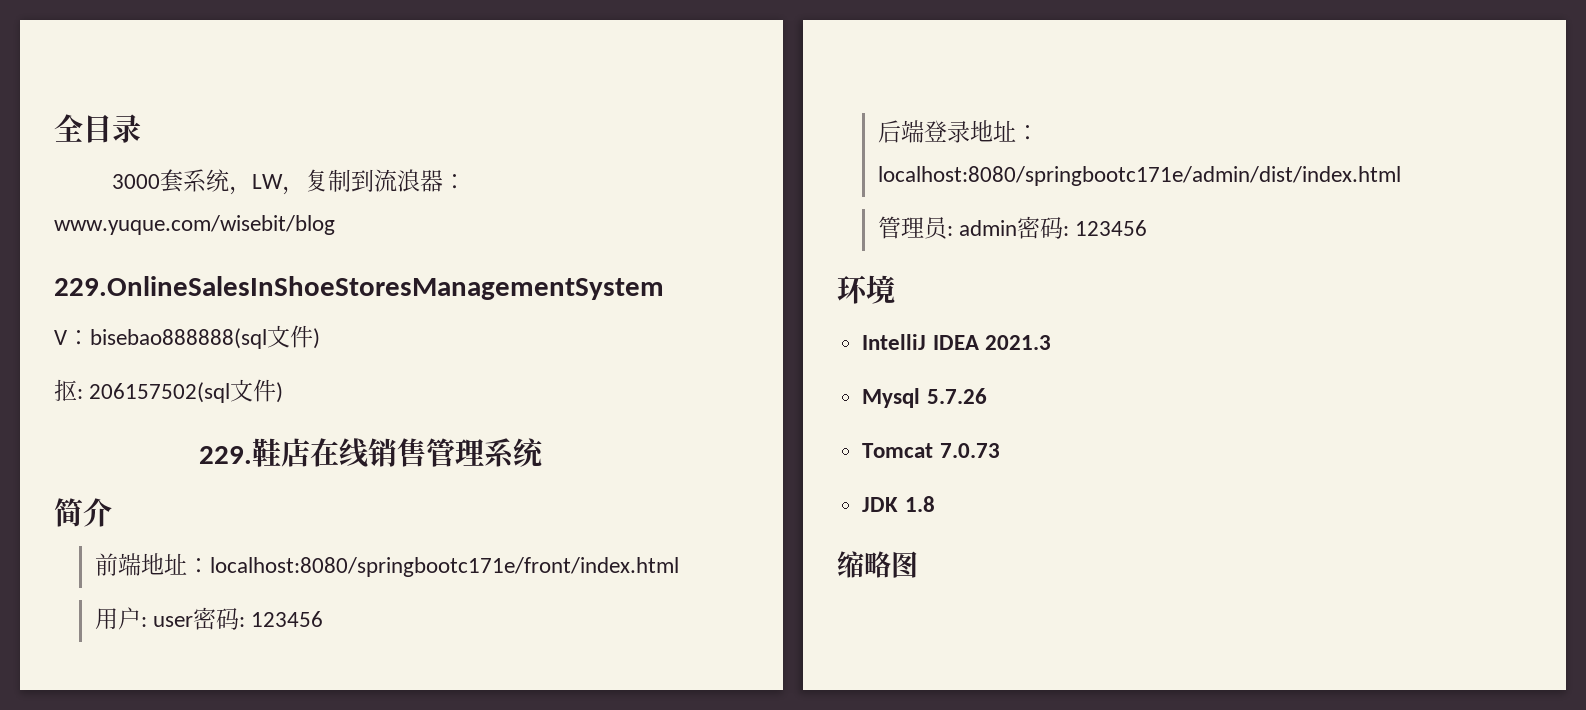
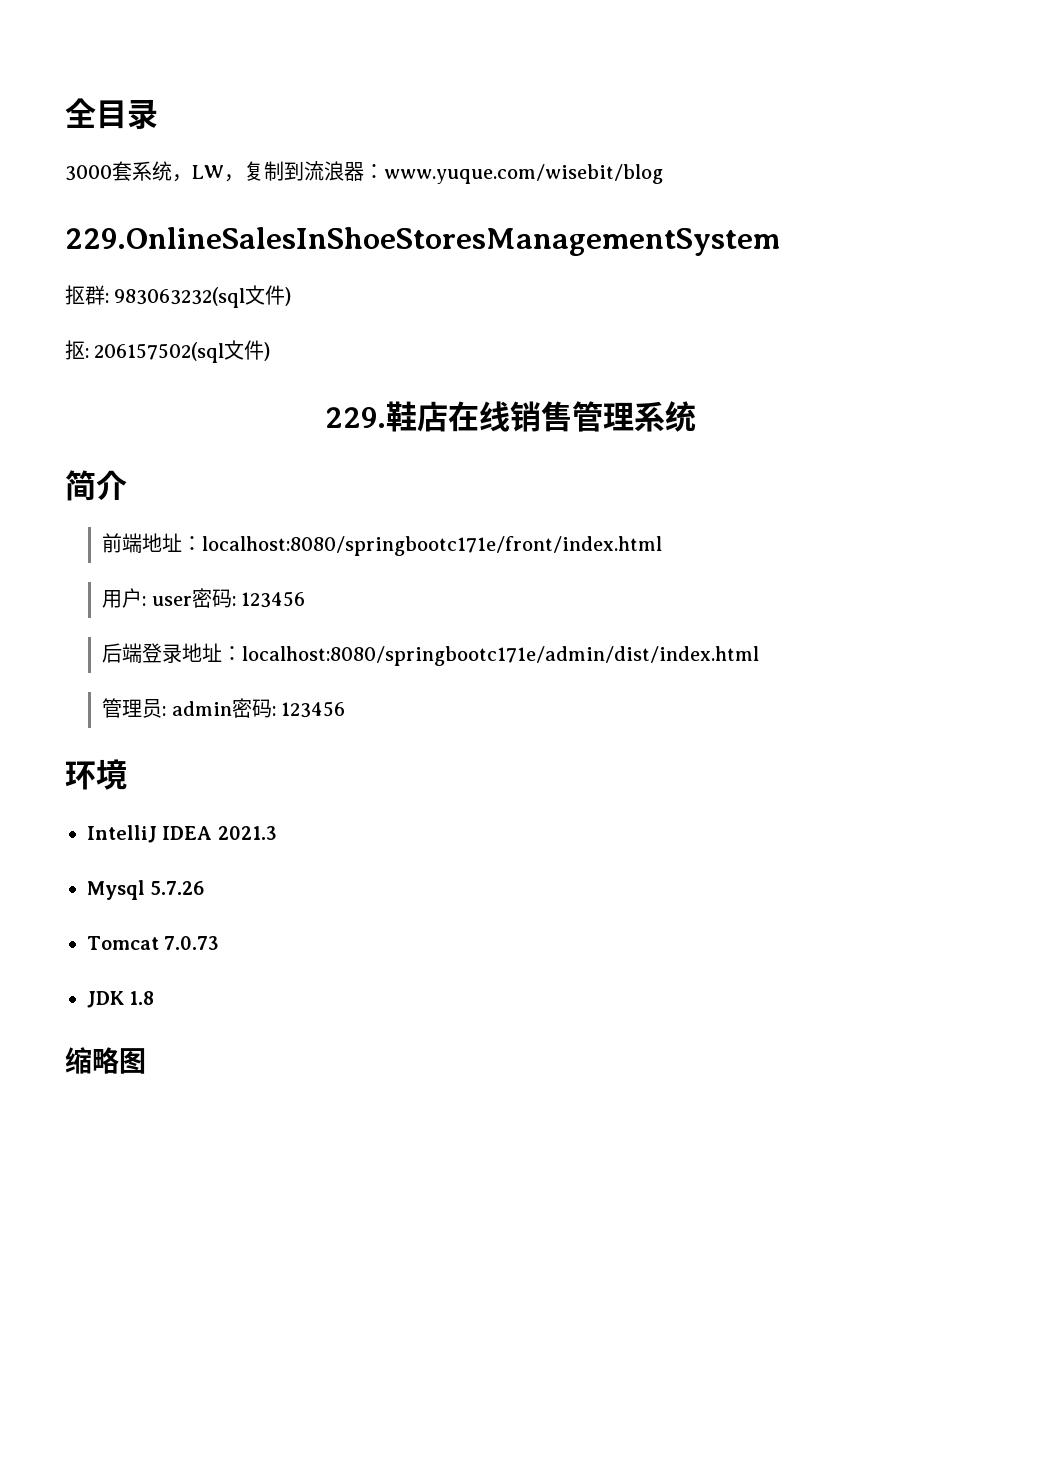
[54,328,267,349] V：bisebao888888(sql -> [65,285,246,308] 抠群: 983063232(sql

